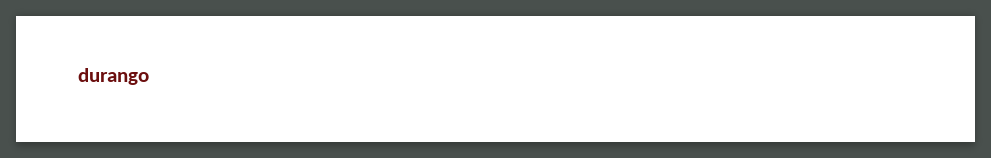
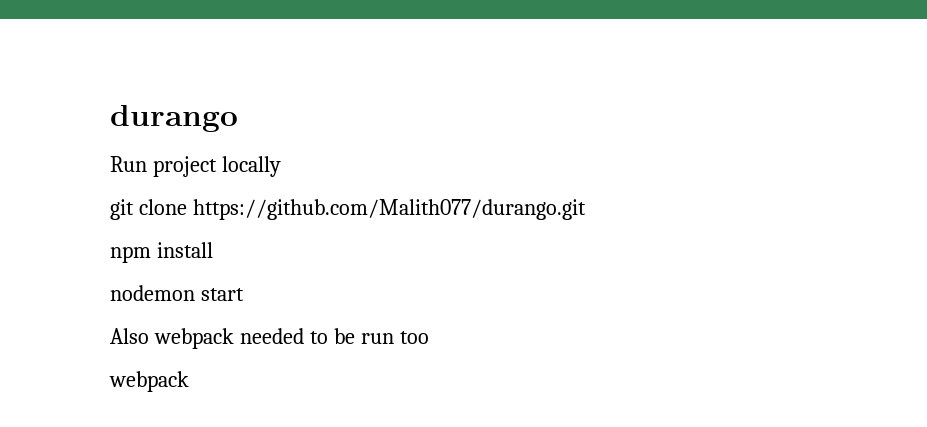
(149, 76) none -> [110,156,281,177] [110,199,586,220] [110,242,213,263] [110,285,244,301] [110,328,429,349] [109,371,189,392] // Run project locally // git clone https://github.com/Malith077/durango.git // npm install // nodemon start // Also webpack needed to be run too // webpack

